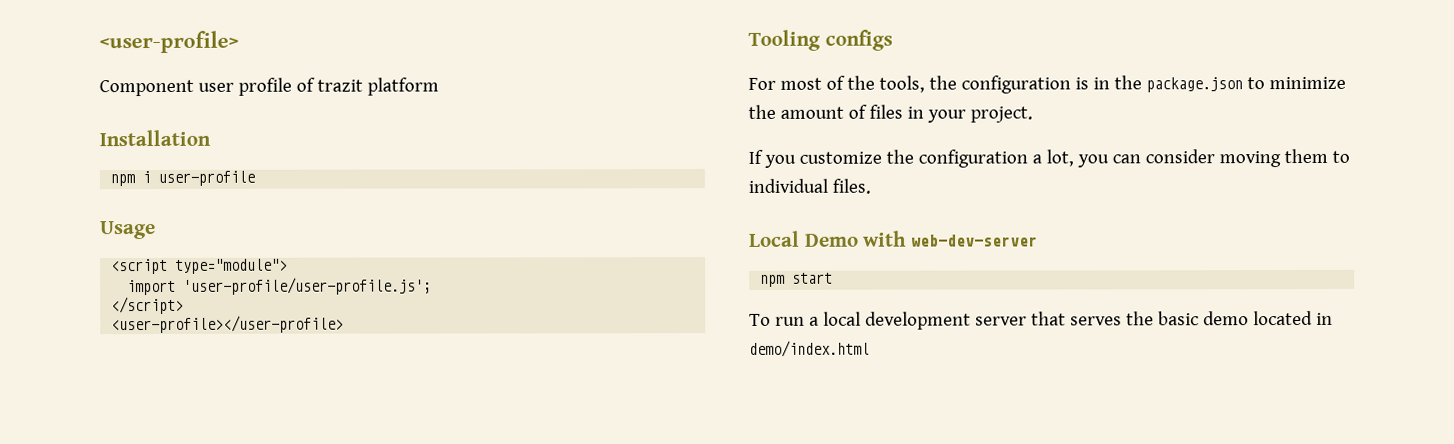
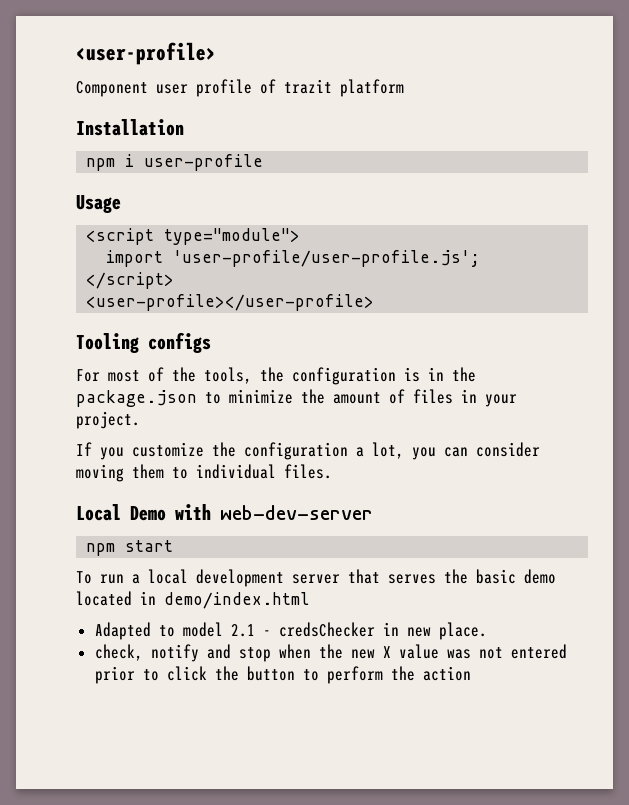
(870, 348) none -> [94,622,487,640] [94,644,567,662] [94,666,471,684] // Adapted to model 2.1 - credsChecker in new place. // check, notify and stop when the new X value was not entered prior to click the button to perform the action

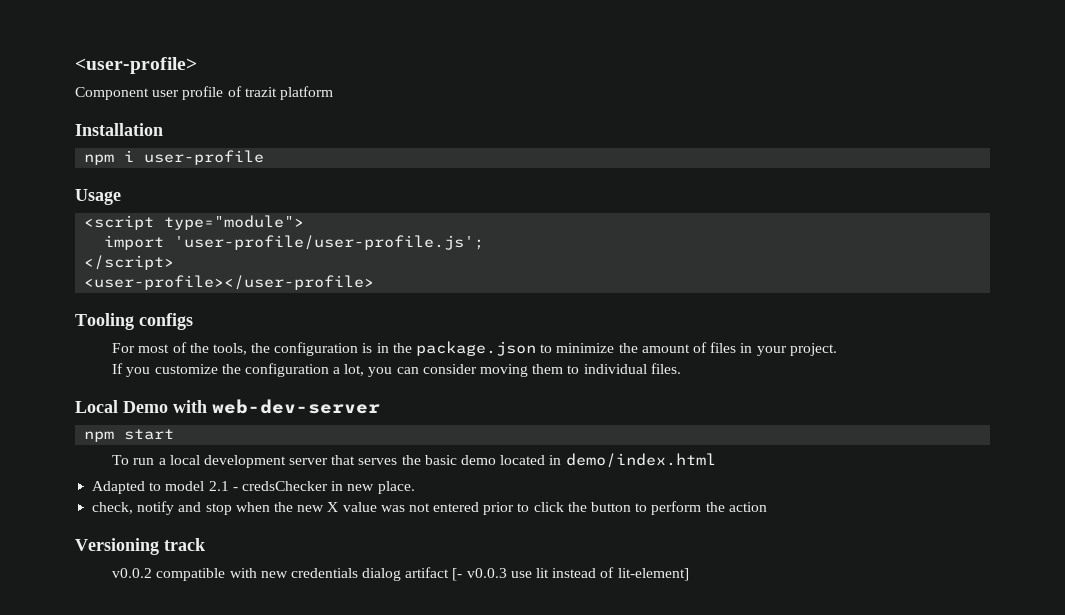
(471, 673) none -> [75,538,205,555] [112,567,689,581] // Versioning track // v0.0.2 compatible with new credentials dialog artifact [- v0.0.3 use lit instead of lit-element]

